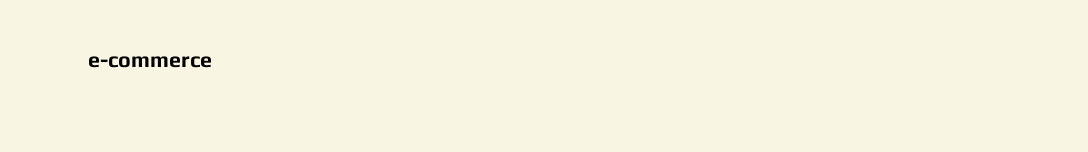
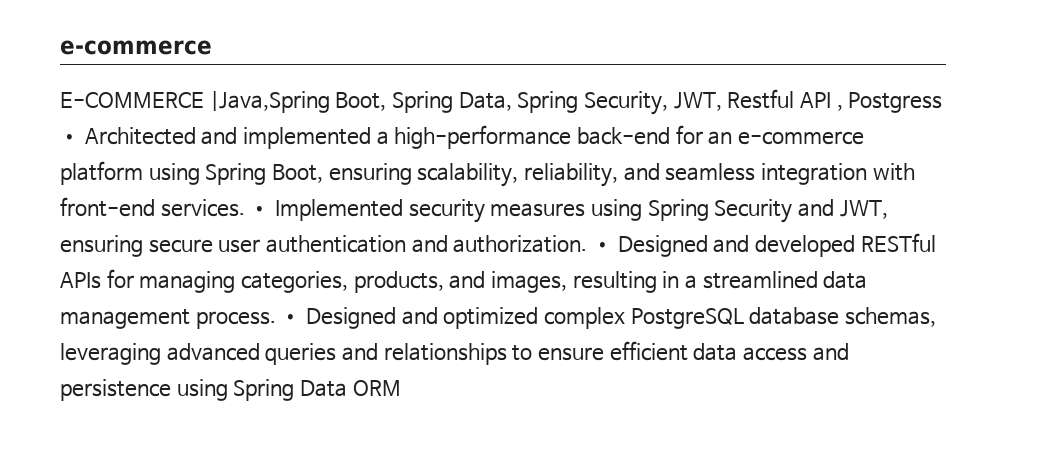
[88,56,212,68] e-commerce -> [60,40,212,55] [60,89,943,115] [60,125,864,149] [60,161,915,187] [60,197,888,223] [60,233,936,257] [60,269,868,293] [60,307,936,329] [60,341,849,365] [60,379,401,401] e-commerce // E-COMMERCE |Java,Spring Boot, Spring Data, Spring Security, JWT, Restful API , Postgress • Architected and implemented a high-performance back-end for an e-commerce platform using Spring Boot, ensuring scalability, reliability, and seamless integration with front-end services. • Implemented security measures using Spring Security and JWT, ensuring secure user authentication and authorization. • Designed and developed RESTful APIs for managing categories, products, and images, resulting in a streamlined data management process. • Designed and optimized complex PostgreSQL database schemas, leveraging advanced queries and relationships to ensure efficient data access and persistence using Spring Data ORM

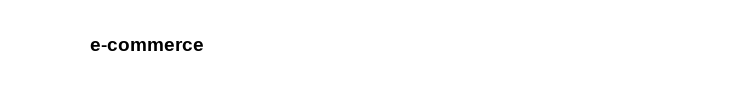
[60,40,212,55] [60,89,943,115] [60,125,864,149] [60,161,915,187] [60,197,888,223] [60,233,936,257] [60,269,868,293] [60,307,936,329] [60,341,849,365] [60,379,401,401] e-commerce // E-COMMERCE |Java,Spring Boot, Spring Data, Spring Security, JWT, Restful API , Postgress • Architected and implemented a high-performance back-end for an e-commerce platform using Spring Boot, ensuring scalability, reliability, and seamless integration with front-end services. • Implemented security measures using Spring Security and JWT, ensuring secure user authentication and authorization. • Designed and developed RESTful APIs for managing categories, products, and images, resulting in a streamlined data management process. • Designed and optimized complex PostgreSQL database schemas, leveraging advanced queries and relationships to ensure efficient data access and persistence using Spring Data ORM -> [90,40,204,51] e-commerce

